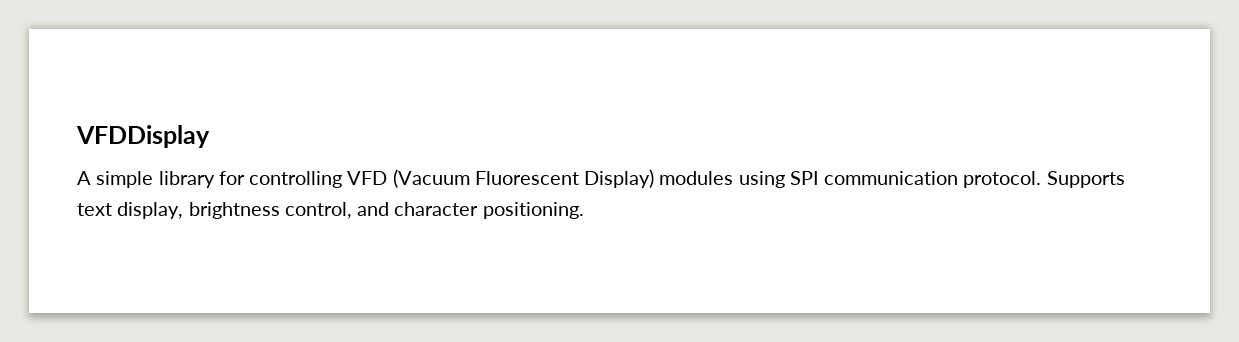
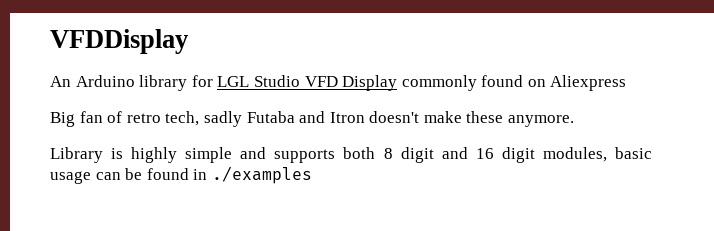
[77,169,1125,188] [77,202,584,219] A simple library for controlling VFD (Vacuum Fluorescent Display) modules using SPI communication protocol. Supports text display, brightness control, and character positioning. -> [50,75,627,91] [50,111,575,127] [50,147,653,163] [50,166,312,184] An Arduino library for LGL Studio VFD Display commonly found on Aliexpress // Big fan of retro tech, sadly Futaba and Itron doesn't make these anymore. // Library is highly simple and supports both 8 digit and 16 digit modules, basic usage can be found in ./examples

